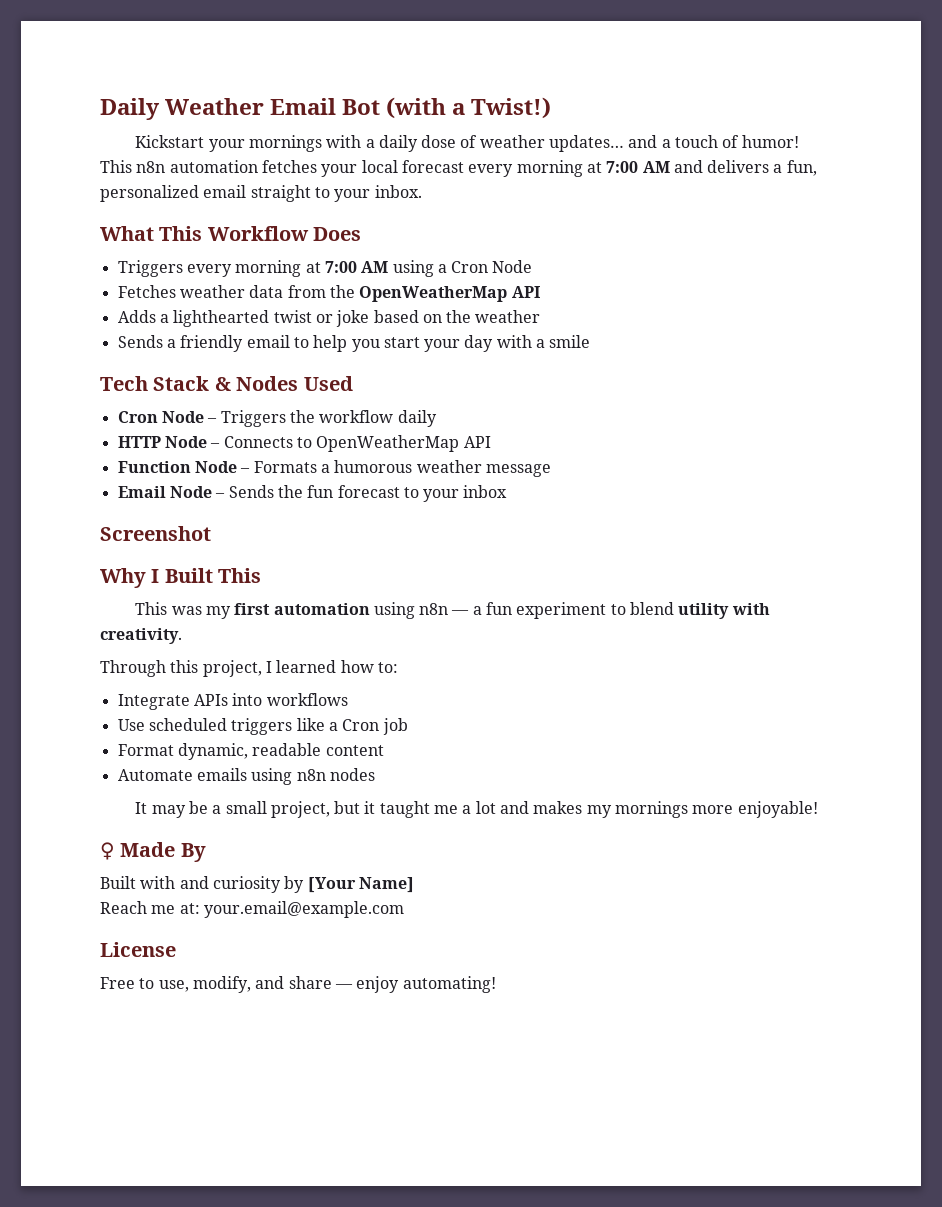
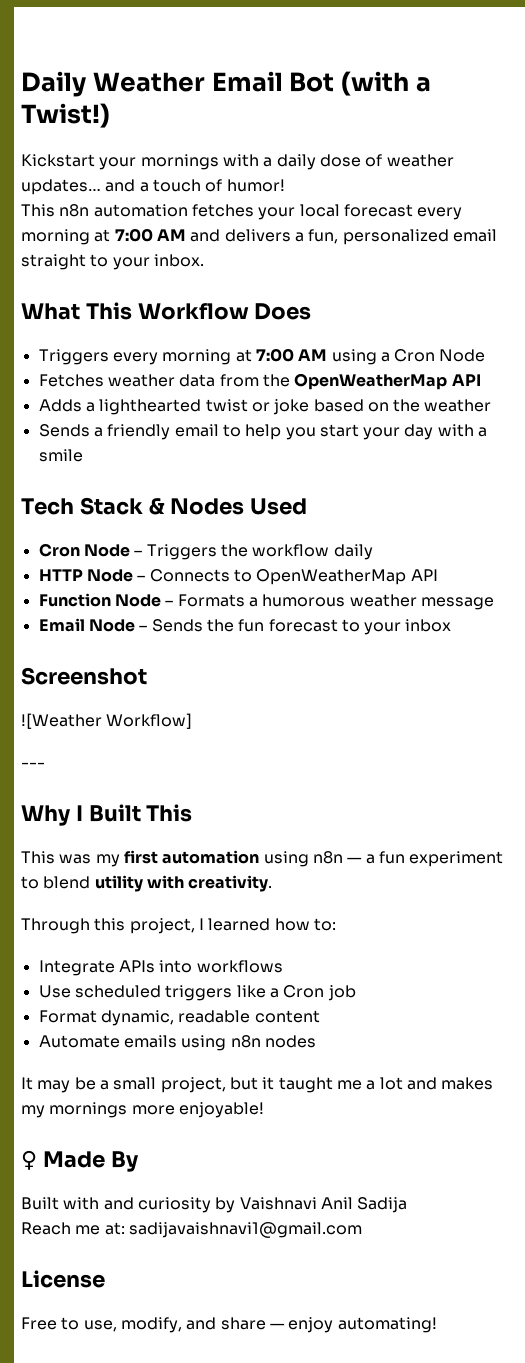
(211, 533) none -> [21,713,193,729] [21,762,45,768] // ![Weather Workflow] // ---
[307,877,414,893] [Your Name] -> [239,1197,408,1213] Vaishnavi Anil Sadija
[203,901,404,918] your.email@example.com -> [128,1222,362,1238] sadijavaishnavi1@gmail.com

